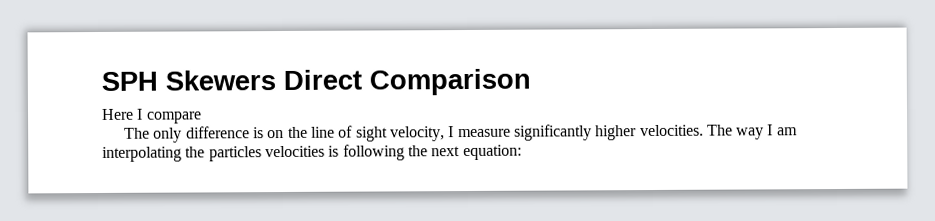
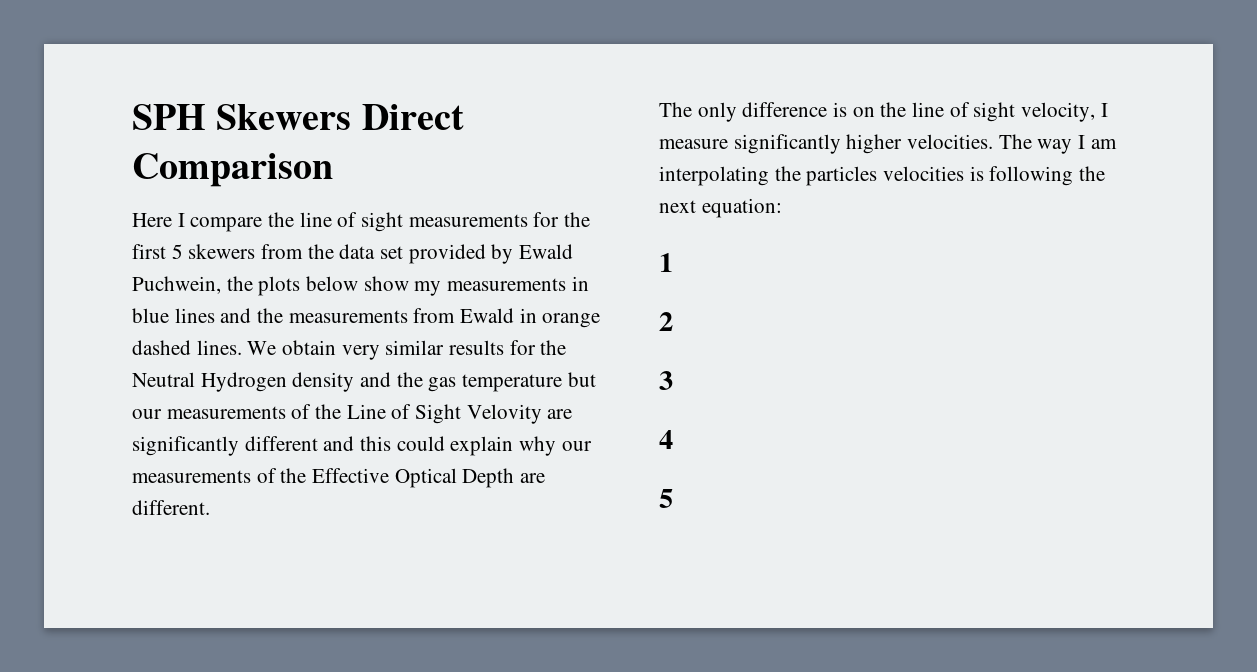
(202, 117) none -> [268,212,591,232] [132,244,574,264] [132,276,589,296] [132,308,601,328] [132,340,567,360] [132,372,596,392] [132,404,573,424] [132,436,592,456] [132,468,546,488] [132,500,210,515] the line of sight measurements for the first 5 skewers from the data set provided by Ewald Puchwein, the plots below show my measurements in blue lines and the measurements from Ewald in orange dashed lines. We obtain very similar results for the Neutral Hydrogen density and the gas temperature but our measurements of the Line of Sight Velovity are significantly different and this could explain why our measurements of the Effective Optical Depth are different.
(522, 152) none -> [659,253,673,272] [659,312,673,331] [659,371,673,390] [659,430,673,449] [659,489,673,508] // 1 // 2 // 3 // 4 // 5

